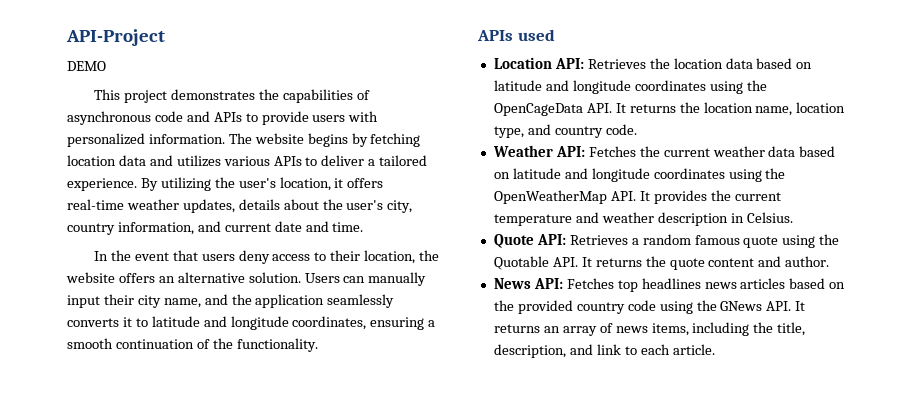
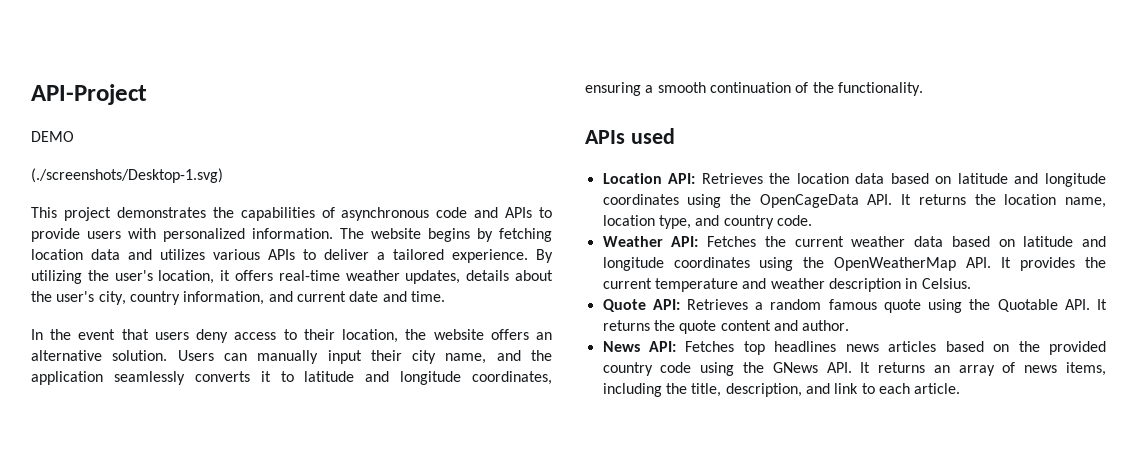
(106, 66) none -> [31,168,223,183] // (./screenshots/Desktop-1.svg)

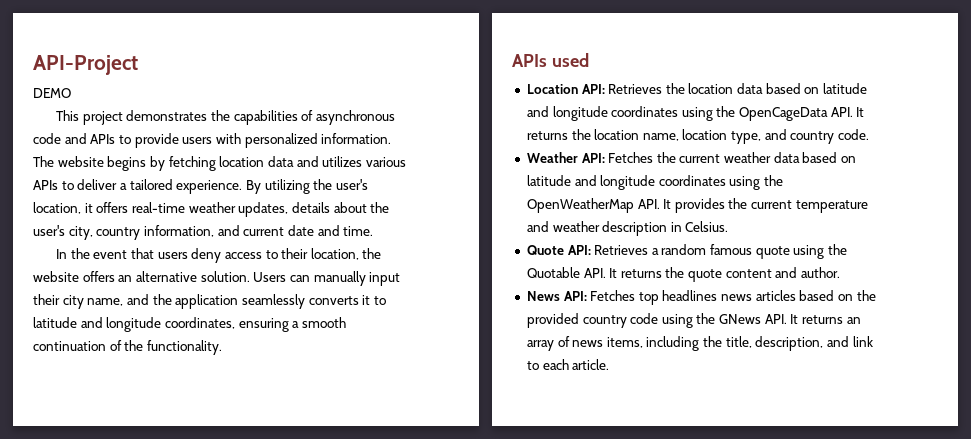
[31,168,223,183] // (./screenshots/Desktop-1.svg) -> (71, 93) none

